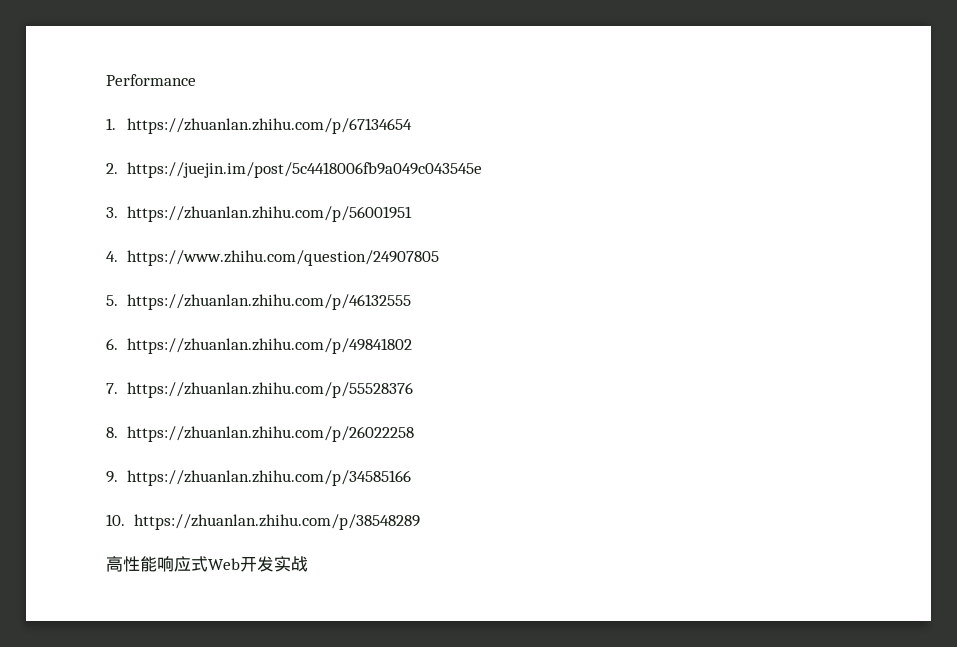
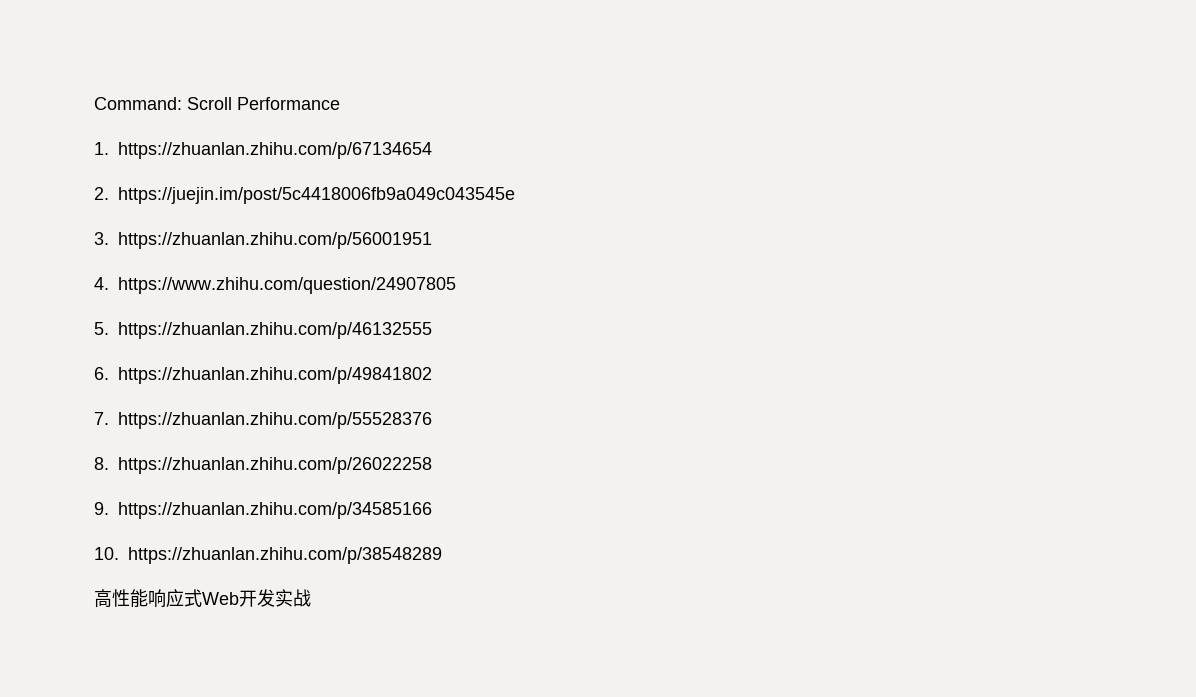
(106, 80) none -> [94,97,232,110] Command: Scroll

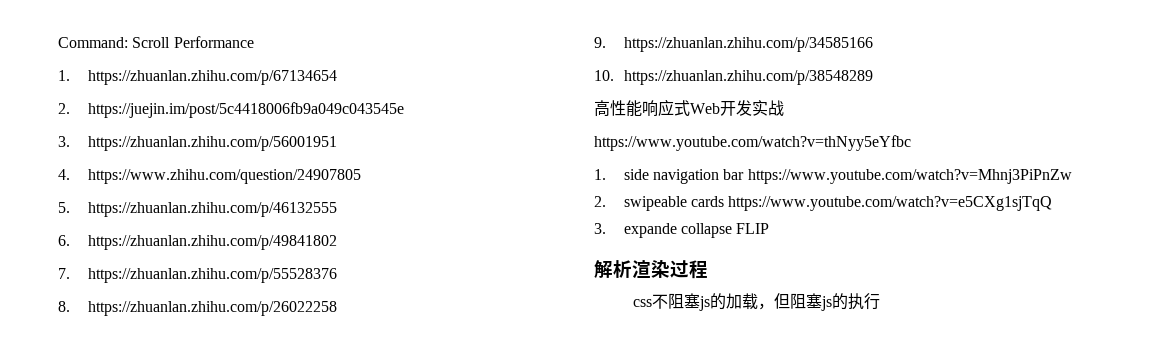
(311, 598) none -> [594,135,911,151] [594,169,1072,184] [594,196,1053,211] [594,223,770,238] [594,260,708,279] [633,293,881,311] // https://www.youtube.com/watch?v=thNyy5eYfbc // 1. side navigation bar https://www.youtube.com/watch?v=Mhnj3PiPnZw // 2. swipeable cards https://www.youtube.com/watch?v=e5CXg1sjTqQ // 3. expande collapse FLIP // 解析渲染过程 // css不阻塞js的加载，但阻塞js的执行

